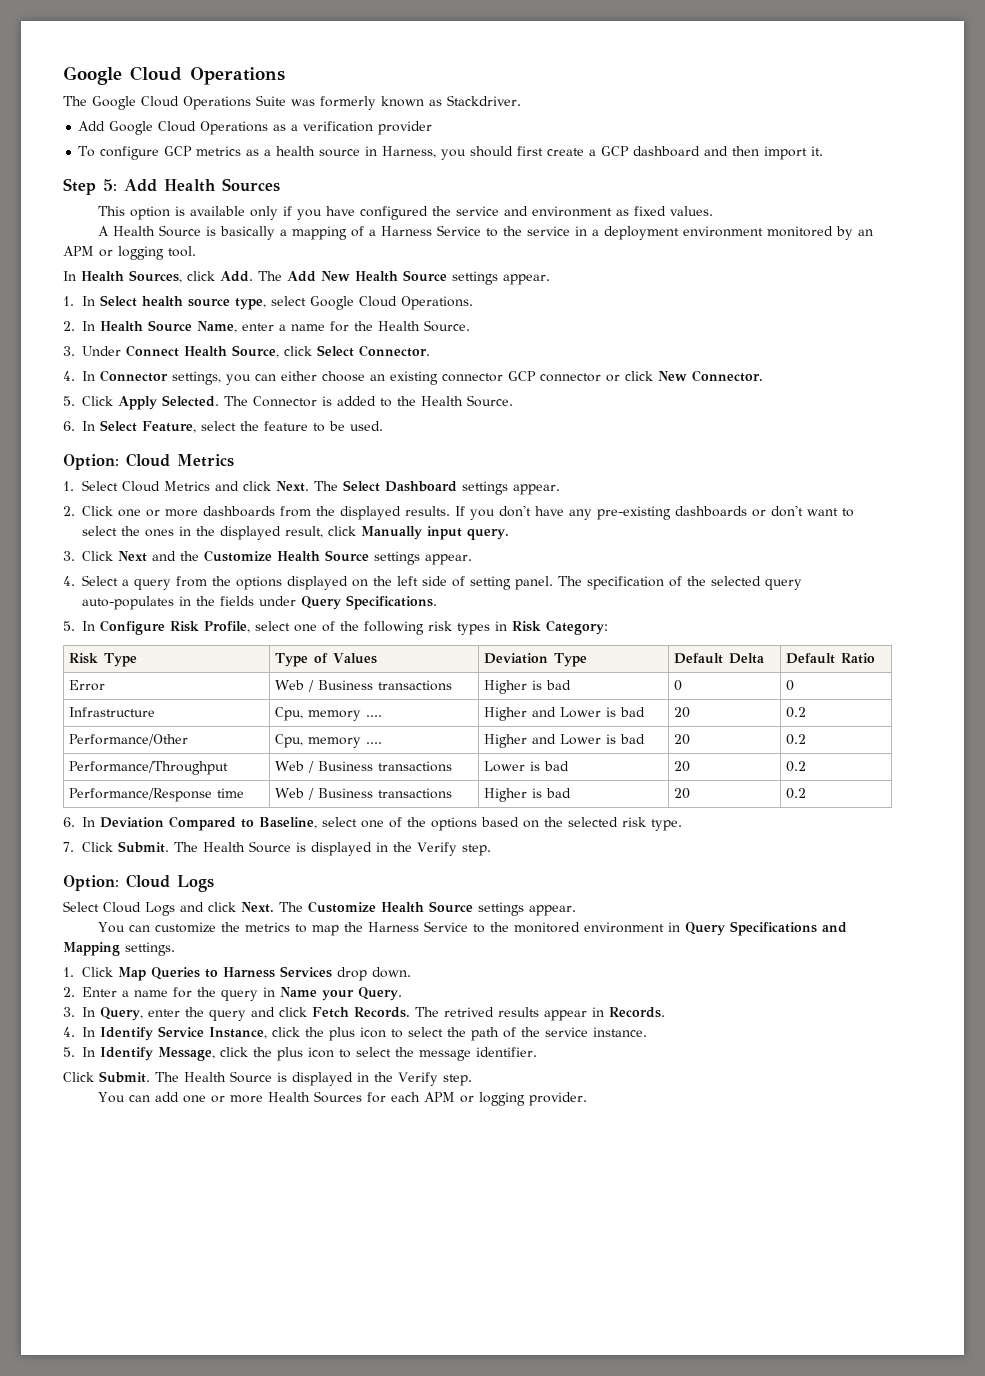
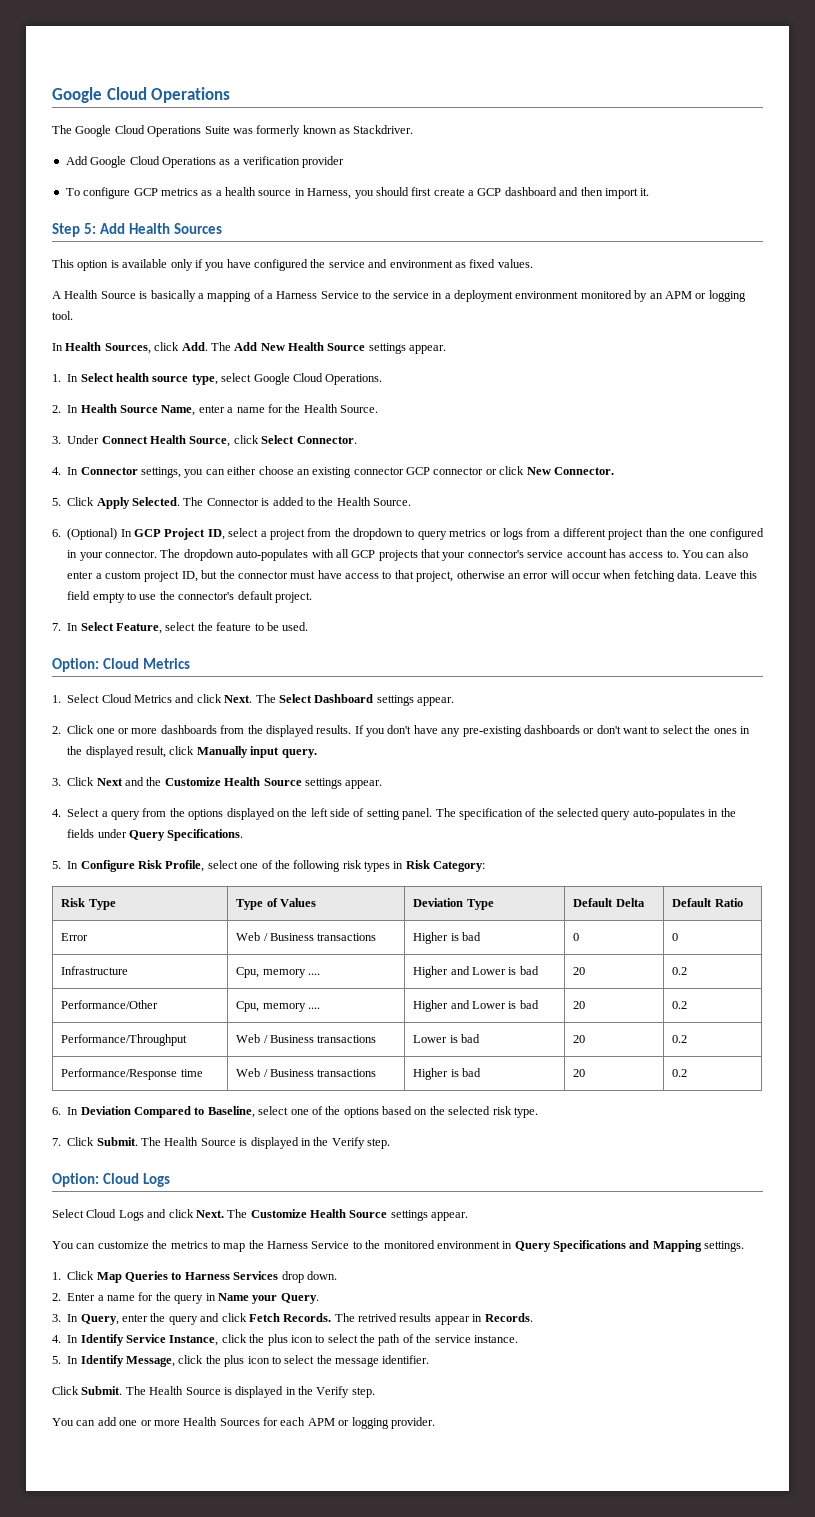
(75, 426) none -> [67,528,764,540] [67,549,748,561] [67,570,757,582] [67,591,312,603] [52,623,61,631] (Optional) In GCP Project ID, select a project from the dropdown to query metrics or logs from a different project than the one configured in your connector. The dropdown auto-populates with all GCP projects that your connector's service account has access to. You can also enter a custom project ID, but the connector must have access to that project, otherwise an error will occur when fetching data. Leave this field empty to use the connector's default project. // 7.

